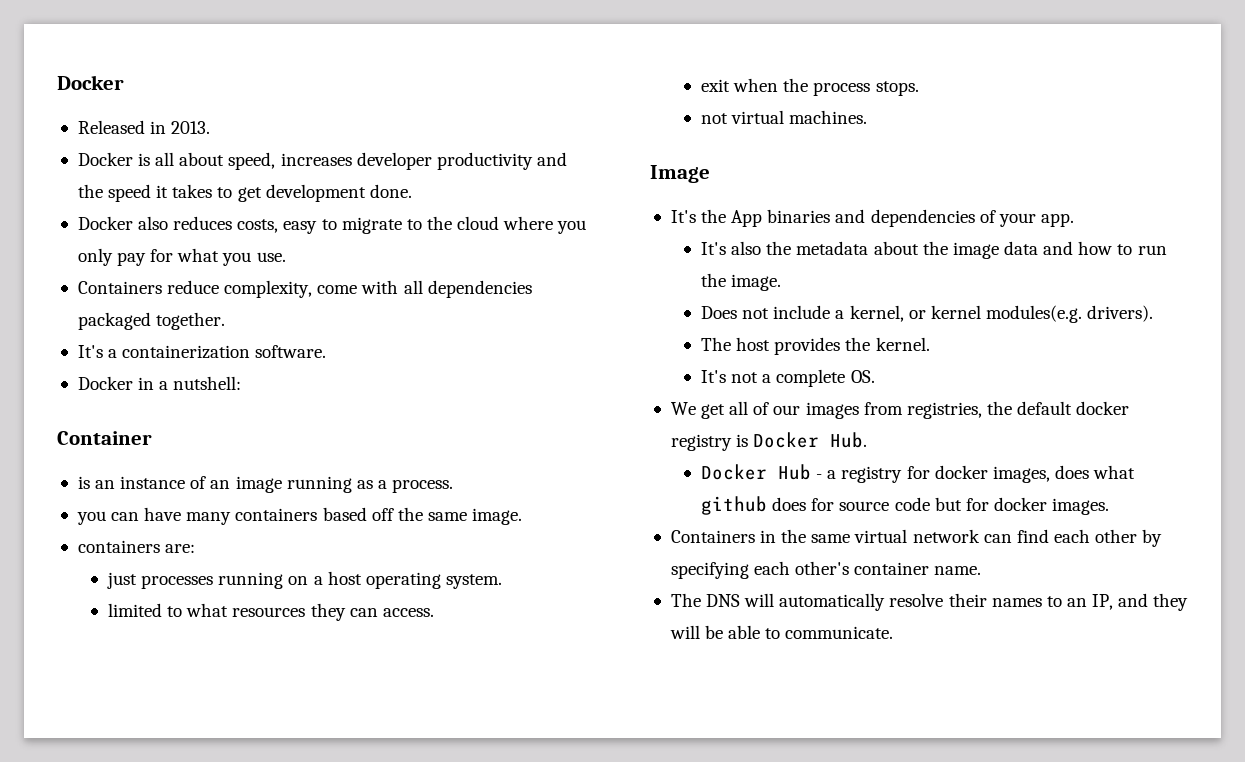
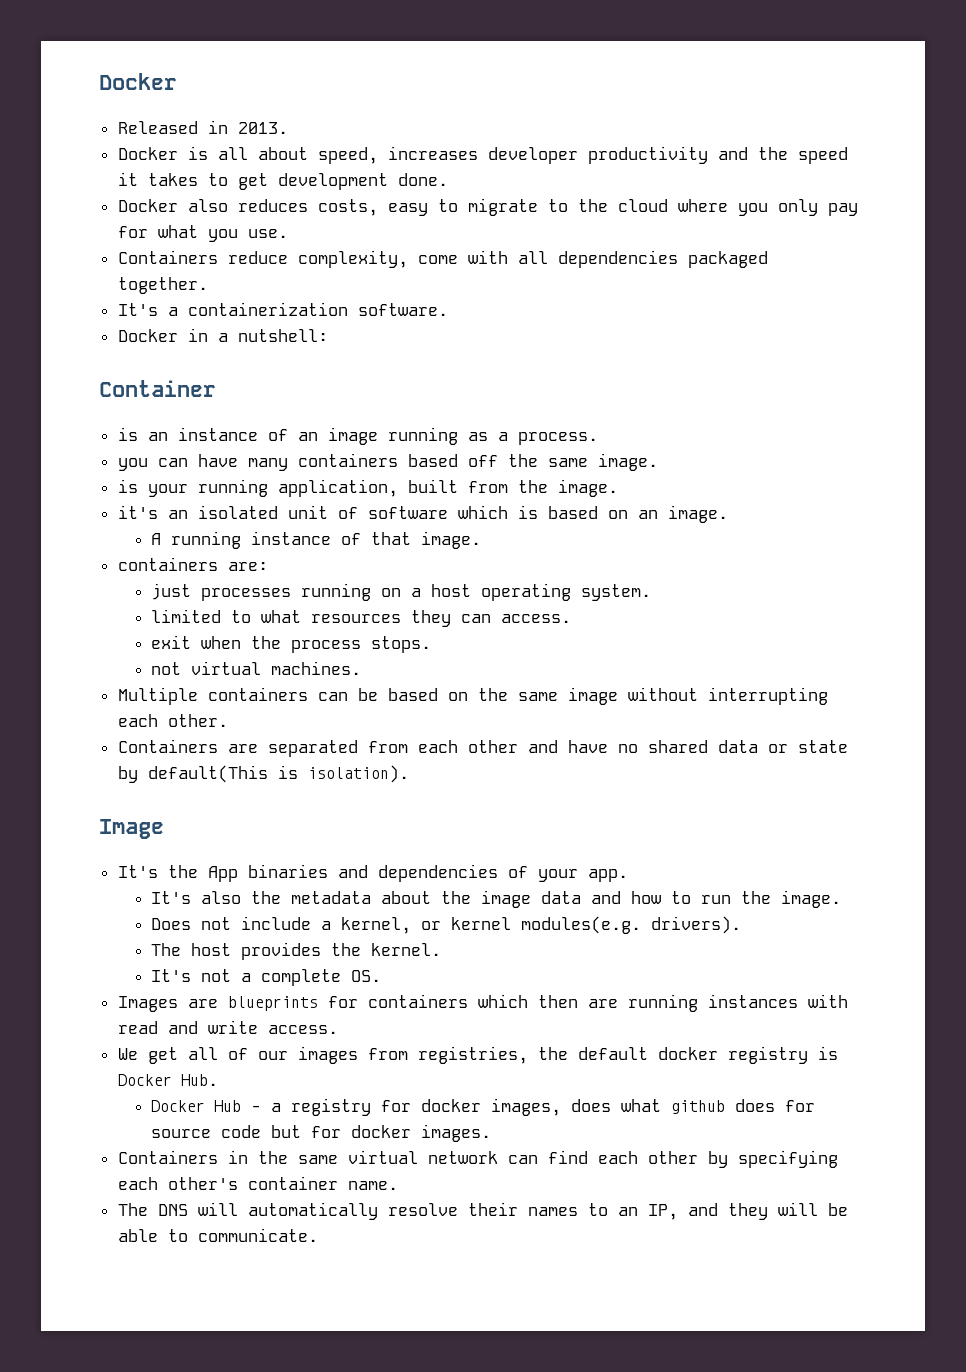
(523, 516) none -> [117,479,618,497] [117,505,728,523] [151,531,482,549] // is your running application, built from the image. // it's an isolated unit of software which is based on an image. // A running instance of that image.
(868, 117) none -> [117,687,828,705] [117,714,228,727] [117,739,848,757] [117,765,409,783] // Multiple containers can be based on the same image without interrupting each other. // Containers are separated from each other and have no shared data or state by default(This is isolation).
(875, 376) none -> [117,994,848,1012] [117,1020,338,1034] // Images are blueprints for containers which then are running instances with read and write access.

